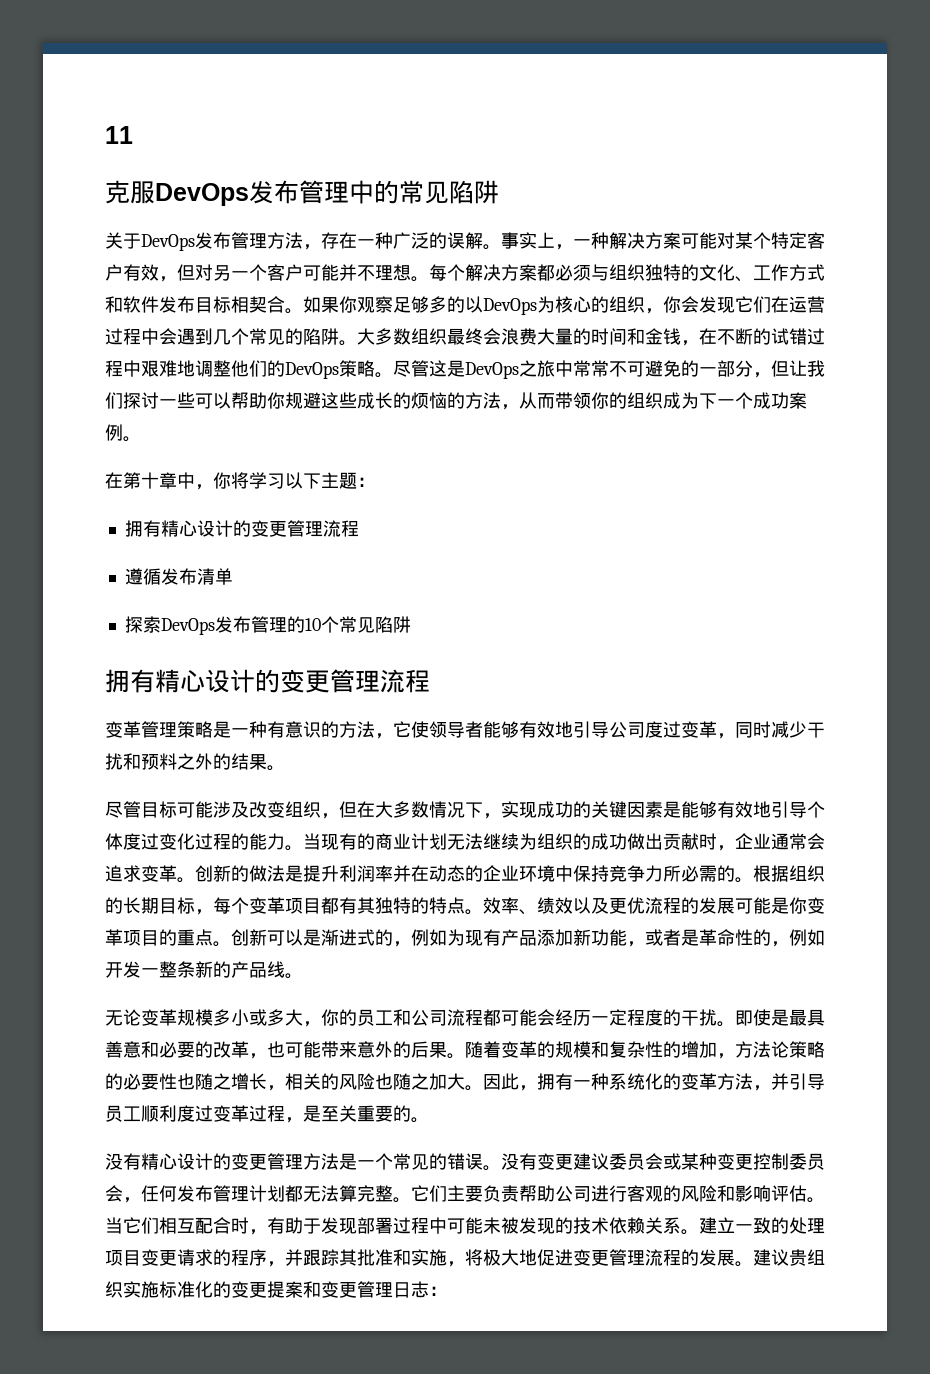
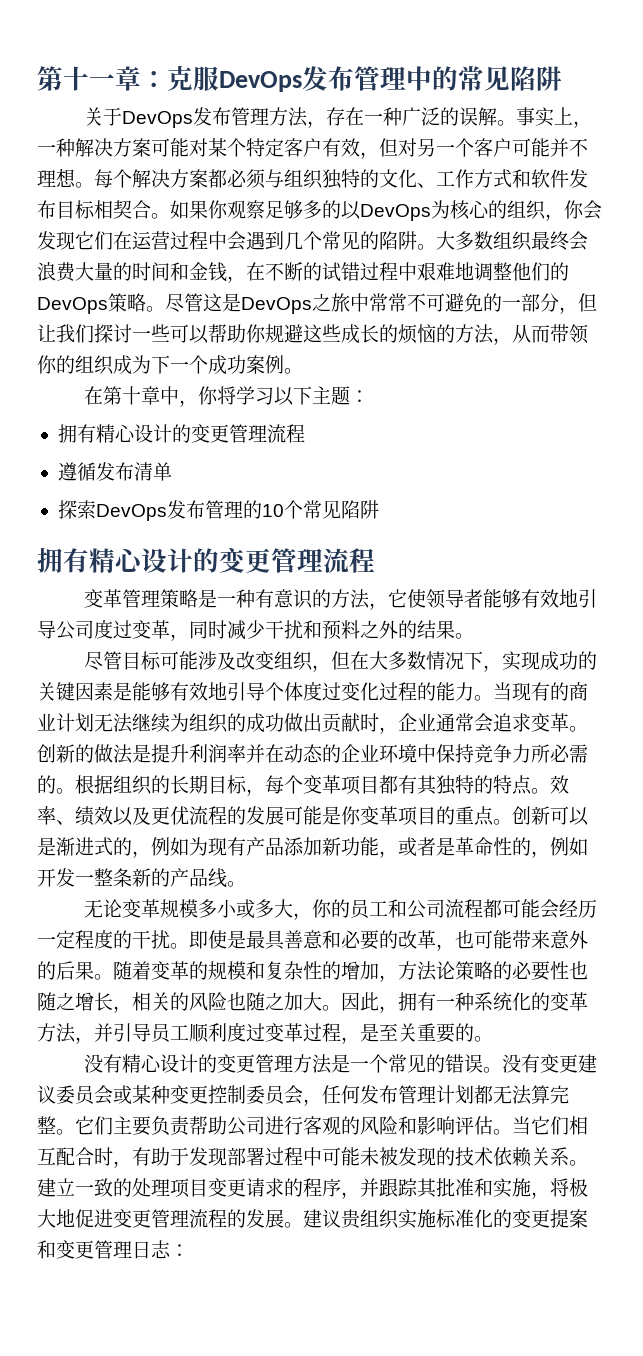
[105,126,133,144] 11 // -> [37,66,167,91] 第十一章：

